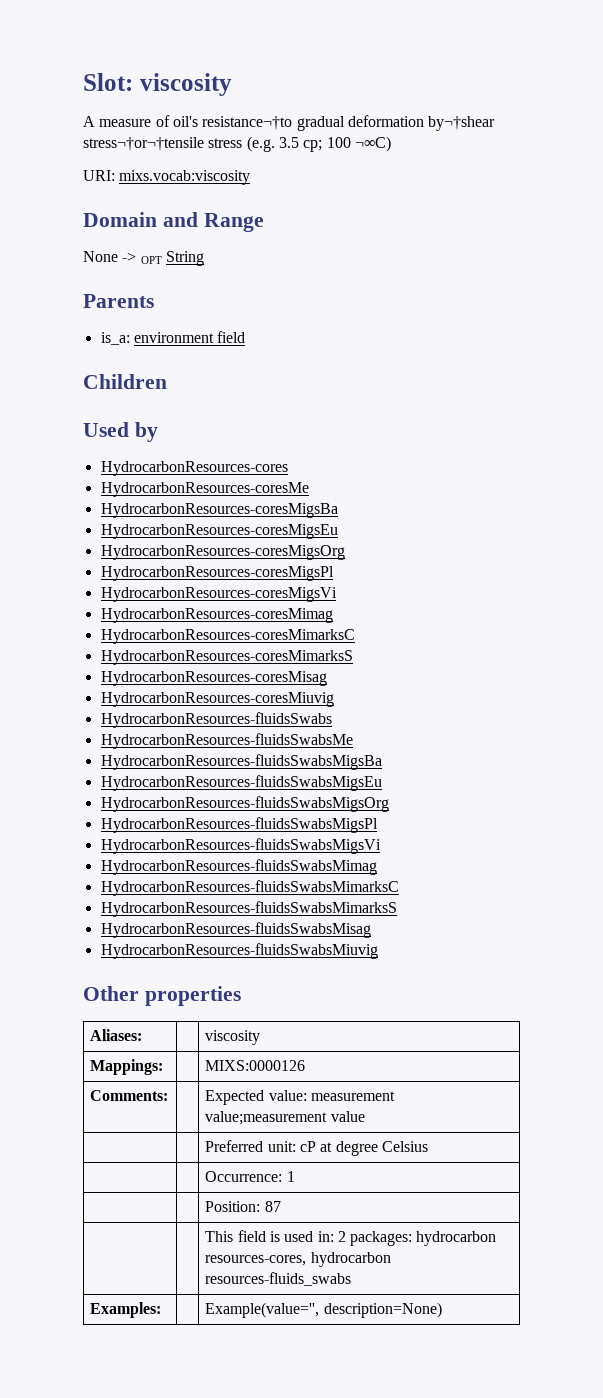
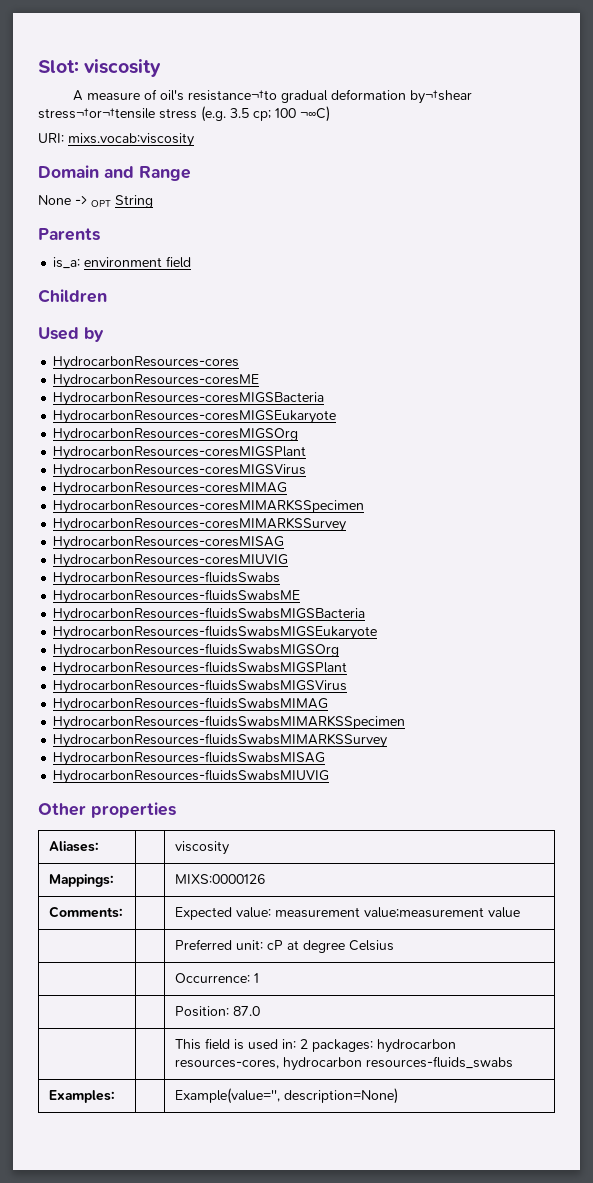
[100,482,309,497] [100,503,338,518] [100,524,338,539] [100,545,345,560] [100,566,334,581] [100,587,337,602] [100,608,333,623] [100,629,355,644] [100,650,353,665] [100,671,327,686] [100,692,334,707] [100,712,332,728] [100,733,353,749] [100,754,382,770] [100,775,382,791] [100,796,389,812] [100,817,378,833] [100,838,381,854] [100,859,377,875] [100,880,399,896] [100,901,397,917] [100,922,371,938] [100,943,378,959] HydrocarbonResources-coresMe // HydrocarbonResources-coresMigsBa // HydrocarbonResources-coresMigsEu // HydrocarbonResources-coresMigsOrg // HydrocarbonResources-coresMigsPl // HydrocarbonResources-coresMigsVi // HydrocarbonResources-coresMimag // HydrocarbonResources-coresMimarksC // HydrocarbonResources-coresMimarksS // HydrocarbonResources-coresMisag // HydrocarbonResources-coresMiuvig // HydrocarbonResources-fluidsSwabs // HydrocarbonResources-fluidsSwabsMe // HydrocarbonResources-fluidsSwabsMigsBa // HydrocarbonResources-fluidsSwabsMigsEu // HydrocarbonResources-fluidsSwabsMigsOrg // HydrocarbonResources-fluidsSwabsMigsPl // HydrocarbonResources-fluidsSwabsMigsVi // HydrocarbonResources-fluidsSwabsMimag // HydrocarbonResources-fluidsSwabsMimarksC // HydrocarbonResources-fluidsSwabsMimarksS // HydrocarbonResources-fluidsSwabsMisag // HydrocarbonResources-fluidsSwabsMiuvig -> [53,374,260,388] [53,392,325,406] [53,410,337,424] [53,428,299,442] [53,446,307,460] [53,464,307,478] [53,482,288,496] [53,499,365,514] [53,517,347,532] [53,536,285,550] [53,554,289,568] [53,571,281,586] [53,589,301,604] [53,607,366,622] [53,625,378,640] [53,643,340,658] [53,661,348,676] [53,679,348,694] [53,697,329,712] [53,715,406,730] [53,733,388,748] [53,751,326,766] [53,769,330,784] HydrocarbonResources-coresME // HydrocarbonResources-coresMIGSBacteria // HydrocarbonResources-coresMIGSEukaryote // HydrocarbonResources-coresMIGSOrg // HydrocarbonResources-coresMIGSPlant // HydrocarbonResources-coresMIGSVirus // HydrocarbonResources-coresMIMAG // HydrocarbonResources-coresMIMARKSSpecimen // HydrocarbonResources-coresMIMARKSSurvey // HydrocarbonResources-coresMISAG // HydrocarbonResources-coresMIUVIG // HydrocarbonResources-fluidsSwabs // HydrocarbonResources-fluidsSwabsME // HydrocarbonResources-fluidsSwabsMIGSBacteria // HydrocarbonResources-fluidsSwabsMIGSEukaryote // HydrocarbonResources-fluidsSwabsMIGSOrg // HydrocarbonResources-fluidsSwabsMIGSPlant // HydrocarbonResources-fluidsSwabsMIGSVirus // HydrocarbonResources-fluidsSwabsMIMAG // HydrocarbonResources-fluidsSwabsMIMARKSSpecimen // HydrocarbonResources-fluidsSwabsMIMARKSSurvey // HydrocarbonResources-fluidsSwabsMISAG // HydrocarbonResources-fluidsSwabsMIUVIG
[264,1201,281,1212] 87 -> [233,1006,261,1016] 87.0

